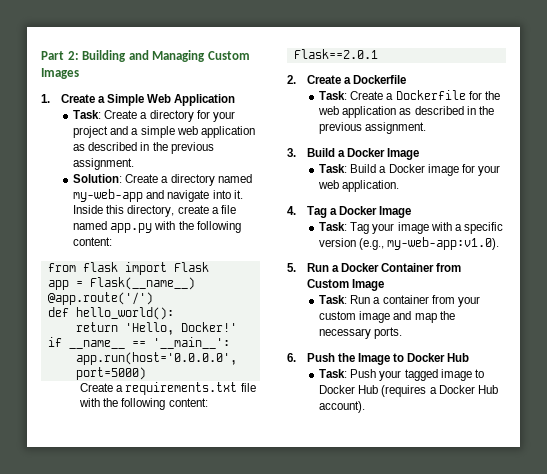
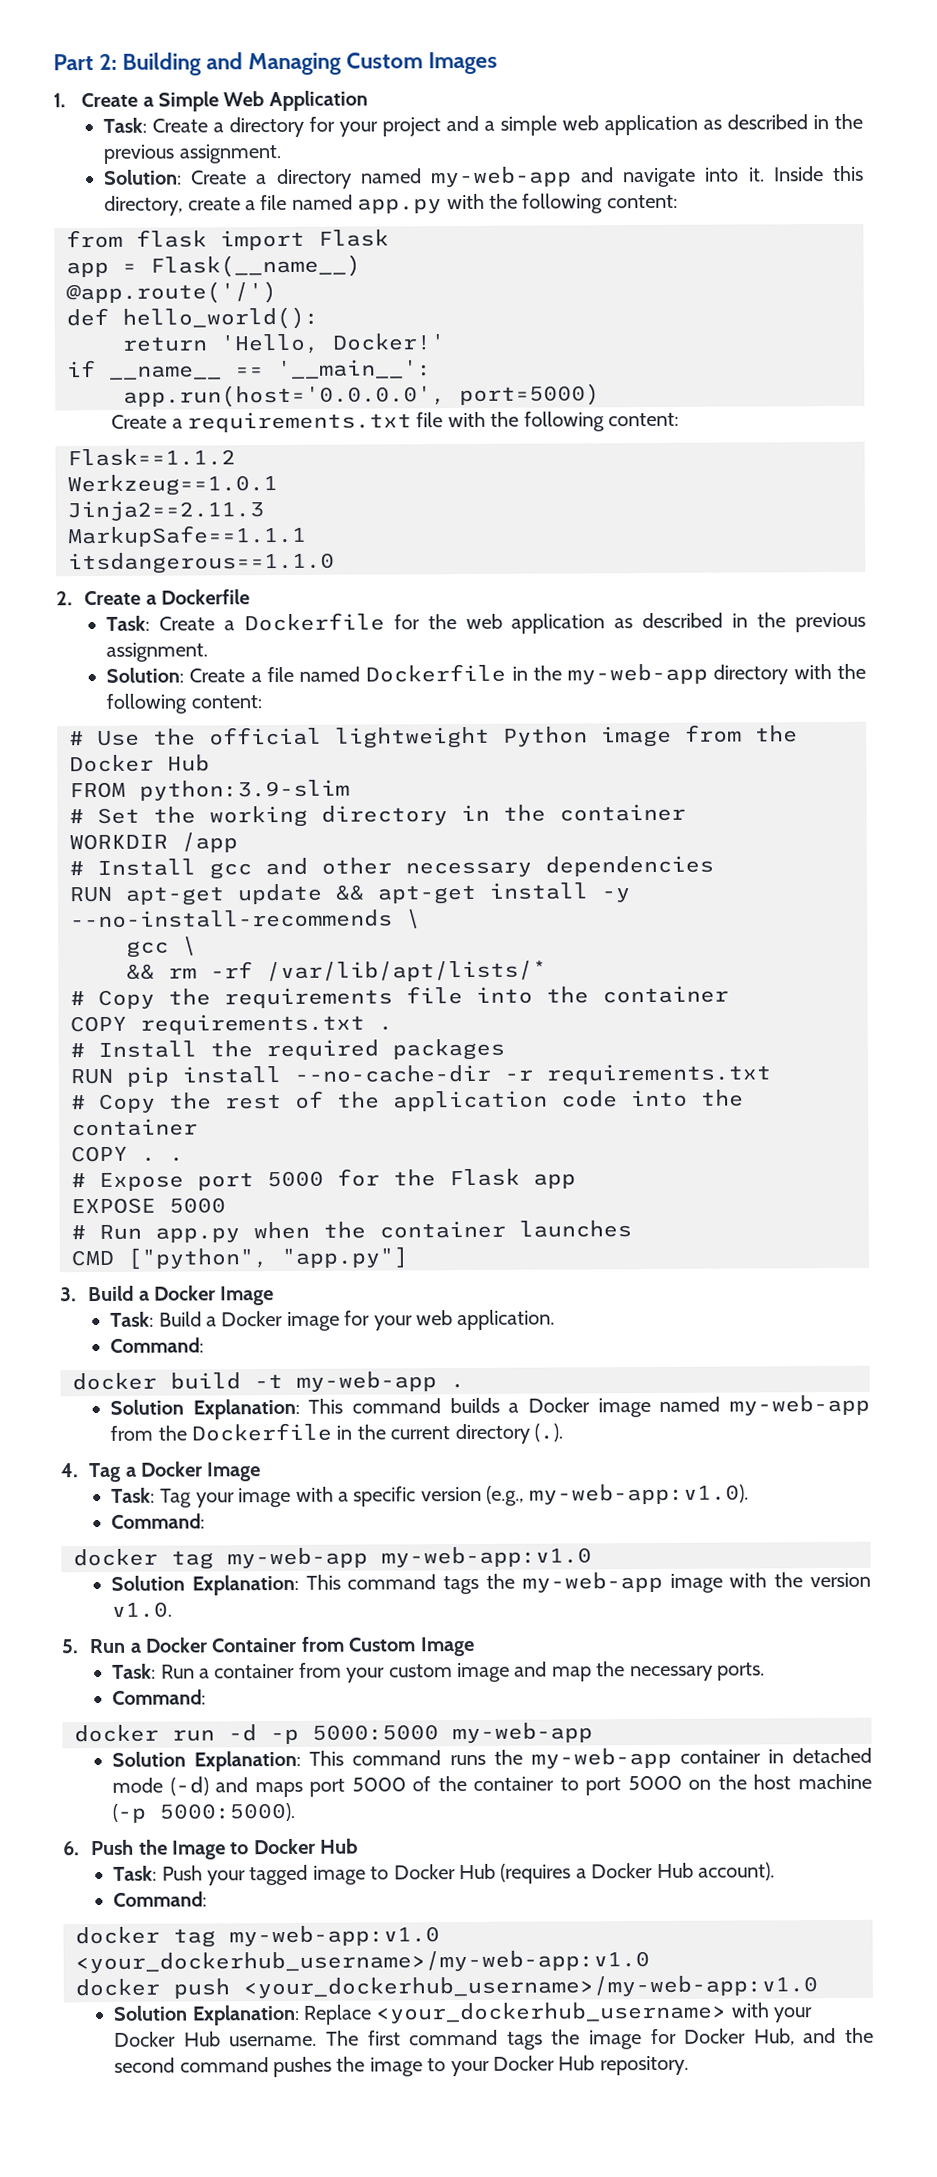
[293,49,378,59] Flask==2.0.1 -> [67,448,236,467] [67,474,278,497] [67,500,264,522] [67,524,307,548] [68,551,335,575] Flask==1.1.2 // Werkzeug==1.0.1 // Jinja2==2.11.3 // MarkupSafe==1.1.1 // itsdangerous==1.1.0
(427, 128) none -> [106,663,866,685] [106,693,262,714] [69,724,798,749] [69,754,210,773] [69,779,350,801] [69,803,686,828] [69,832,238,853] [69,855,714,880] [69,882,630,906] [70,909,421,929] [126,936,197,958] [126,960,547,983] [70,985,729,1010] [70,1013,393,1035] [70,1038,505,1061] [70,1063,771,1087] [71,1089,744,1113] [71,1118,198,1137] [71,1145,184,1163] [71,1168,576,1191] [71,1197,226,1215] [71,1220,632,1243] [71,1246,408,1270] // Solution: Create a file named Dockerfile in the my-web-app directory with the following content: // # Use the official lightweight Python image from the Docker Hub // FROM python:3.9-slim // # Set the working directory in the container // WORKDIR /app // # Install gcc and other necessary dependencies // RUN apt-get update && apt-get install -y --no-install-recommends \ // gcc \ // && rm -rf /var/lib/apt/lists/* // # Copy the requirements file into the container // COPY requirements.txt . // # Install the required packages // RUN pip install --no-cache-dir -r requirements.txt // # Copy the rest of the application code into the container // COPY . . // # Expose port 5000 for the Flask app // EXPOSE 5000 // # Run app.py when the container launches // CMD ["python", "app.py"]
(400, 186) none -> [110,1337,205,1353] [72,1371,465,1392] [110,1394,871,1420] [110,1422,563,1445] // Command: // docker build -t my-web-app . // Solution Explanation: This command builds a Docker image named my-web-app from the Dockerfile in the current directory (.).
(500, 243) none -> [111,1513,206,1529] [73,1546,592,1570] [111,1571,871,1596] [111,1601,173,1618] // Command: // docker tag my-web-app my-web-app:v1.0 // Solution Explanation: This command tags the my-web-app image with the version v1.0.
(403, 333) none -> [112,1689,207,1705] [74,1722,593,1745] [112,1747,873,1772] [112,1773,872,1798] [112,1802,296,1823] // Command: // docker run -d -p 5000:5000 my-web-app // Solution Explanation: This command runs the my-web-app container in detached mode (-d) and maps port 5000 of the container to port 5000 on the host machine (-p 5000:5000).
(366, 407) none -> [113,1891,208,1907] [75,1925,440,1948] [75,1950,650,1974] [75,1975,818,1999] [113,2001,814,2026] [114,2027,875,2050] [114,2055,689,2078] // Command: // docker tag my-web-app:v1.0 <your_dockerhub_username>/my-web-app:v1.0 // docker push <your_dockerhub_username>/my-web-app:v1.0 // Solution Explanation: Replace <your_dockerhub_username> with your Docker Hub username. The first command tags the image for Docker Hub, and the second command pushes the image to your Docker Hub repository.

